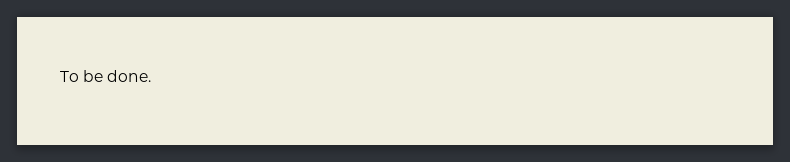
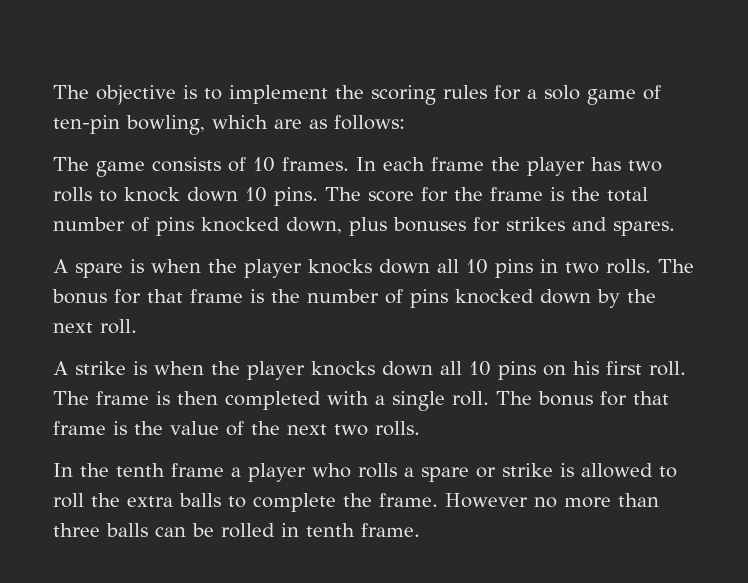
[60,70,152,82] To be done. -> [53,85,661,105] [53,115,405,135] [53,157,662,177] [53,187,648,206] [53,217,675,236] [53,259,694,278] [52,289,656,308] [53,319,137,334] [53,361,686,380] [53,391,669,411] [53,421,420,436] [53,463,677,482] [53,493,659,512] [53,523,420,538] The objective is to implement the scoring rules for a solo game of ten-pin bowling, which are as follows: // The game consists of 10 frames. In each frame the player has two rolls to knock down 10 pins. The score for the frame is the total number of pins knocked down, plus bonuses for strikes and spares. // A spare is when the player knocks down all 10 pins in two rolls. The bonus for that frame is the number of pins knocked down by the next roll. // A strike is when the player knocks down all 10 pins on his first roll. The frame is then completed with a single roll. The bonus for that frame is the value of the next two rolls. // In the tenth frame a player who rolls a spare or strike is allowed to roll the extra balls to complete the frame. However no more than three balls can be rolled in tenth frame.

